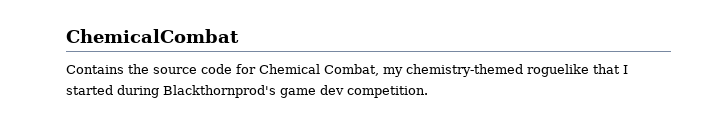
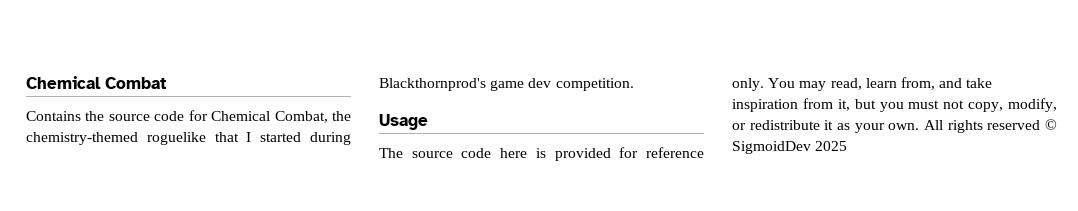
[66,29,239,43] ChemicalCombat -> [26,76,167,89] Chemical Combat
[383,67,403,77] my -> [332,111,351,121] the
(428, 92) none -> [379,114,428,130] [379,147,704,161] [732,77,993,91] [732,98,1057,112] [732,119,1057,133] [732,141,848,154] // Usage // The source code here is provided for reference only. You may read, learn from, and take inspiration from it, but you must not copy, modify, or redistribute it as your own. All rights reserved © SigmoidDev 2025

